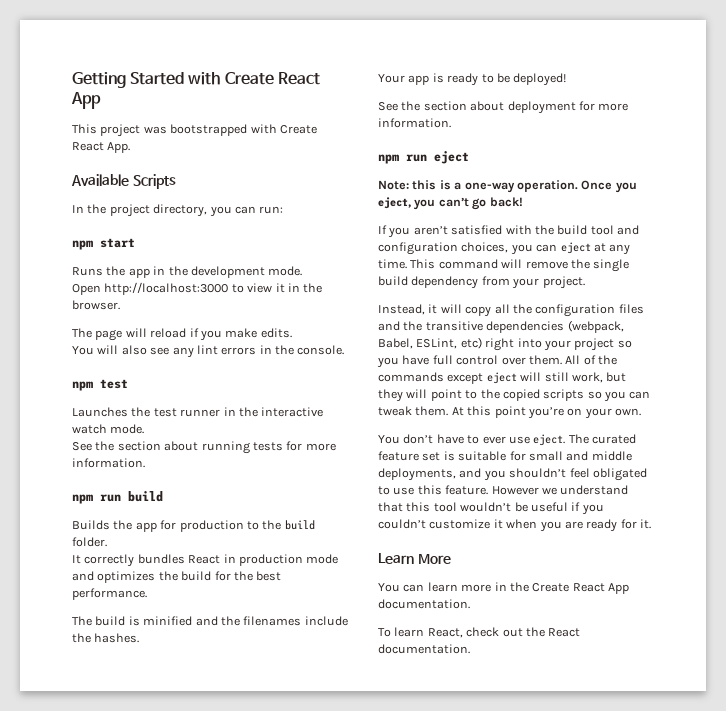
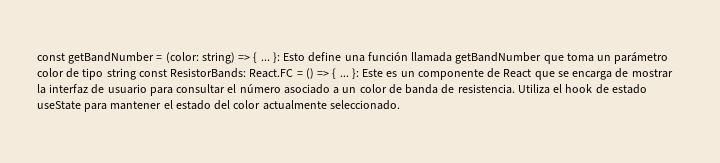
[72,72,320,88] [71,92,101,109] [72,124,317,137] [72,142,131,153] [71,174,176,189] [72,204,284,217] [72,238,135,250] [72,266,303,278] [72,282,323,295] [72,300,120,310] [72,328,292,341] [72,345,345,358] [72,379,128,391] [72,407,324,417] [72,424,145,434] [72,441,336,454] [72,458,145,468] [72,491,163,504] [72,520,315,532] [72,537,107,547] [72,554,339,567] [72,571,282,583] [72,588,147,600] [72,616,348,626] [72,633,140,643] [378,73,567,86] [378,101,629,114] [378,118,451,128] [378,151,469,164] [378,180,637,193] [378,197,523,210] [378,225,639,238] [378,242,631,255] [378,259,630,272] [378,276,585,289] [378,304,644,317] [378,320,624,333] [378,337,632,351] [377,355,617,368] [378,372,627,384] [378,389,651,402] [378,406,641,419] [378,434,636,446] [378,451,632,461] [378,468,647,481] [378,485,629,495] [378,502,604,515] [378,519,651,532] [378,553,451,564] [378,582,629,594] [378,599,470,609] [378,627,581,638] [378,644,470,654] Getting Started with Create React App // This project was bootstrapped with Create React App. // Available Scripts // In the project directory, you can run: // npm start // Runs the app in the development mode. // Open http://localhost:3000 to view it in the browser. // The page will reload if you make edits. // You will also see any lint errors in the console. // npm test // Launches the test runner in the interactive watch mode. // See the section about running tests for more information. // npm run build // Builds the app for production to the build folder. // It correctly bundles React in production mode and optimizes the build for the best performance. // The build is minified and the filenames include the hashes. // Your app is ready to be deployed! // See the section about deployment for more information. // npm run eject // Note: this is a one-way operation. Once you eject, you can’t go back! // If you aren’t satisfied with the build tool and configuration choices, you can eject at any time. This command will remove the single build dependency from your project. // Instead, it will copy all the configuration files and the transitive dependencies (webpack, Babel, ESLint, etc) right into your project so you have full control over them. All of the commands except eject will still work, but they will point to the copied scripts so you can tweak them. At this point you’re on your own. // You don’t have to ever use eject. The curated feature set is suitable for small and middle deployments, and you shouldn’t feel obligated to use this feature. However we understand that this tool wouldn’t be useful if you couldn’t customize it when you are ready for it. // Learn More // You can learn more in the Create React App documentation. // To learn React, check out the React documentation. -> [37,52,669,64] [37,68,673,80] [37,84,647,96] [37,100,400,112] const getBandNumber = (color: string) => { ... }: Esto define una función llamada getBandNumber que toma un parámetro color de tipo string const ResistorBands: React.FC = () => { ... }: Este es un componente de React que se encarga de mostrar la interfaz de usuario para consultar el número asociado a un color de banda de resistencia. Utiliza el hook de estado useState para mantener el estado del color actualmente seleccionado.

